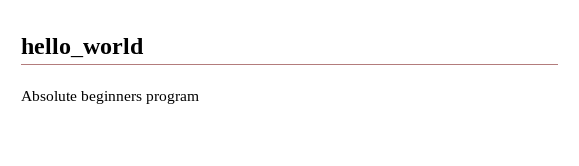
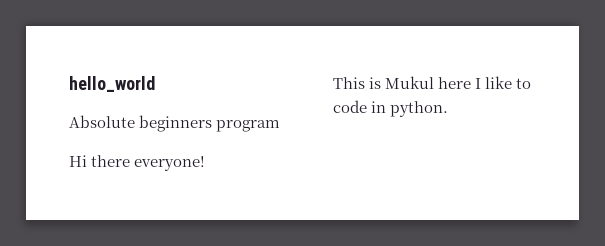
(200, 98) none -> [69,155,206,171] [333,76,532,89] [333,100,449,117] // Hi there everyone! // This is Mukul here I like to code in python.

